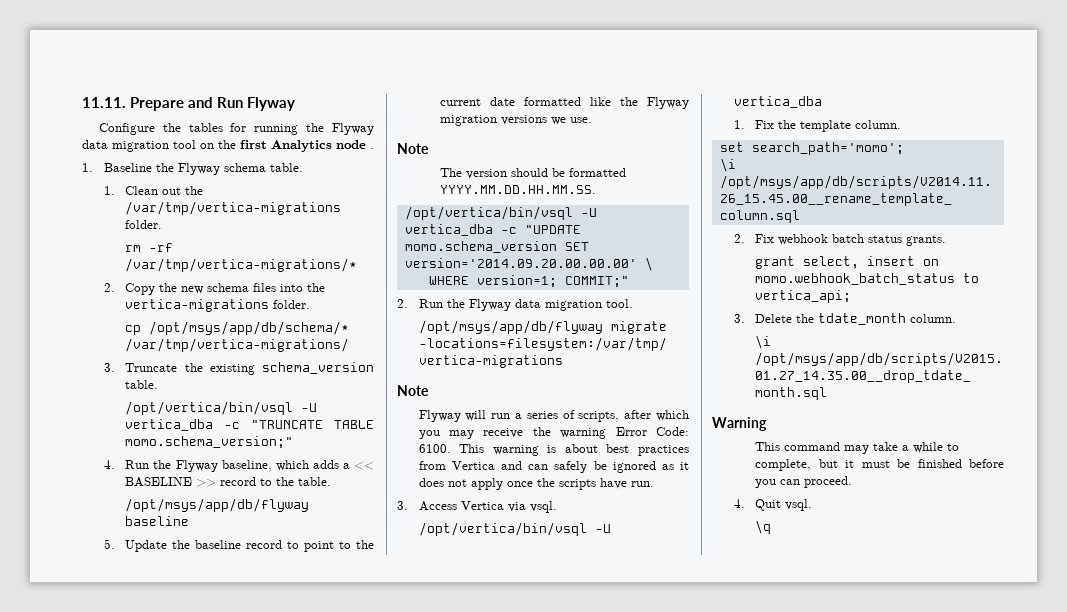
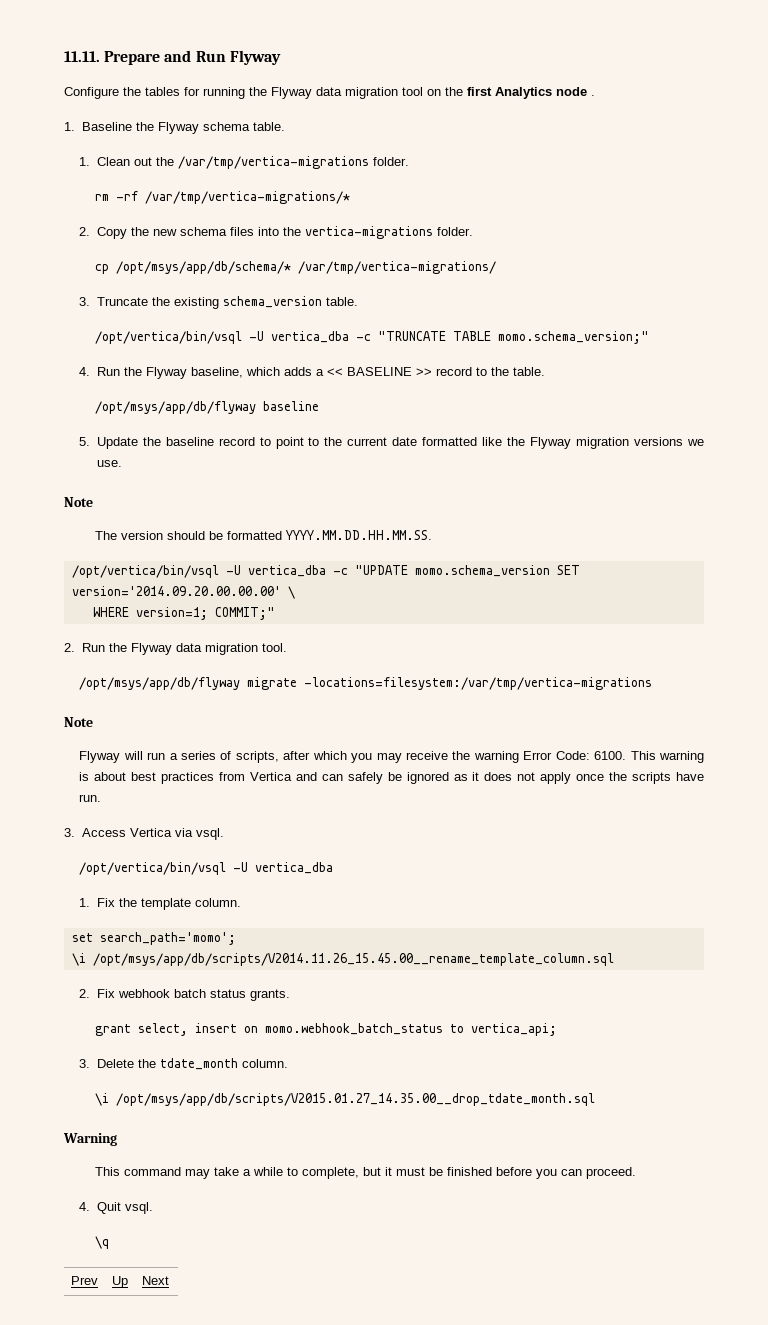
(772, 527) none -> [70,1276,98,1285] [111,1276,128,1288] [141,1276,169,1285] // Prev | Up | Next

